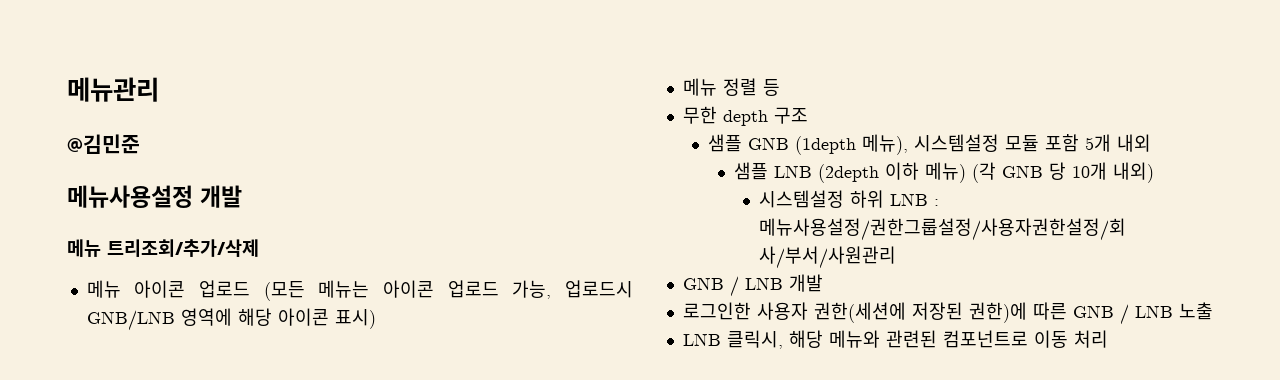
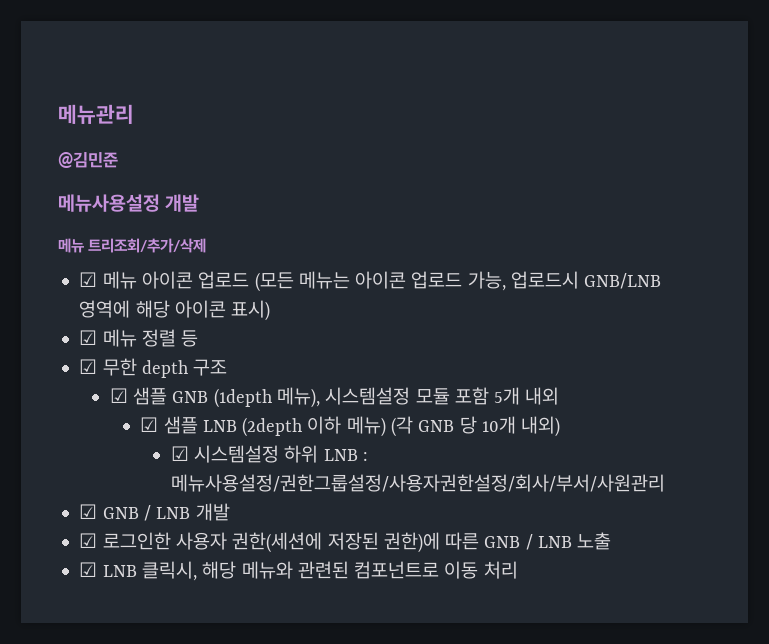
(259, 248) none -> [79,272,98,287] ☑
(376, 319) none -> [79,330,98,345] ☑
(780, 87) none -> [79,359,98,374] ☑
(808, 115) none -> [109,388,128,403] ☑
(1152, 143) none -> [140,417,159,432] ☑
(1154, 172) none -> [170,446,189,461] ☑
[759,218,1127,241] [759,246,897,269] 메뉴사용설정/권한그룹설정/사용자권한설정/회 사/부서/사원관리 // -> [170,474,665,492] [79,504,98,519] 메뉴사용설정/권한그룹설정/사용자권한설정/회사/부서/사원관리 // ☑
(823, 283) none -> [79,533,98,548] ☑
(1213, 311) none -> [79,562,98,577] ☑

